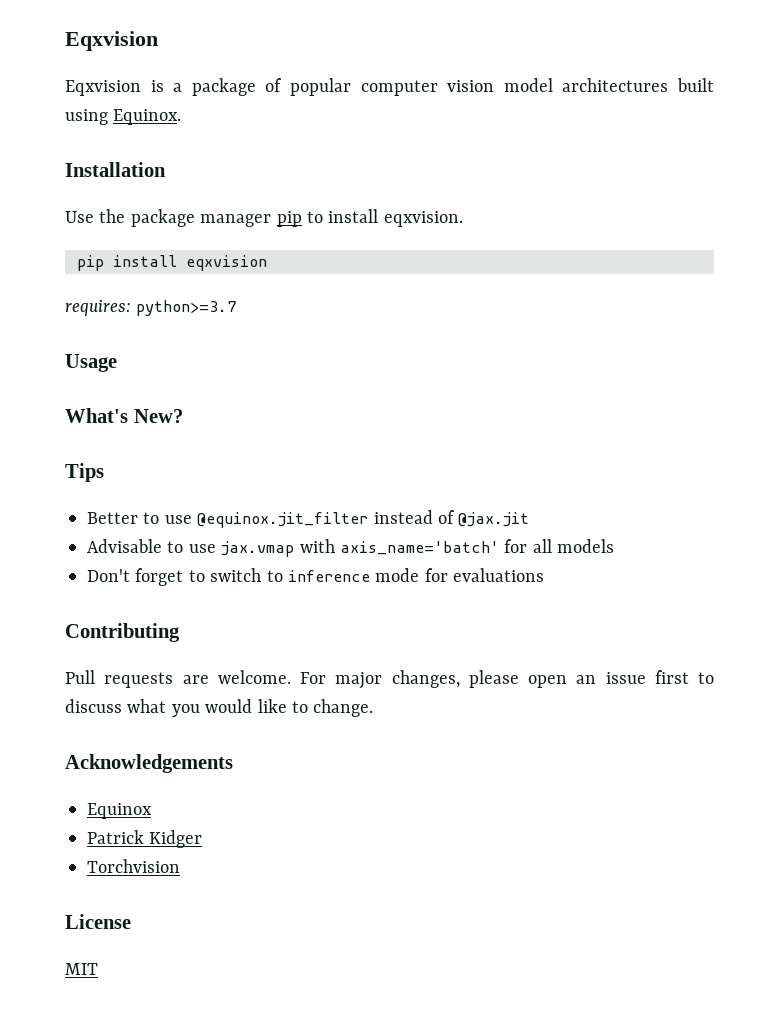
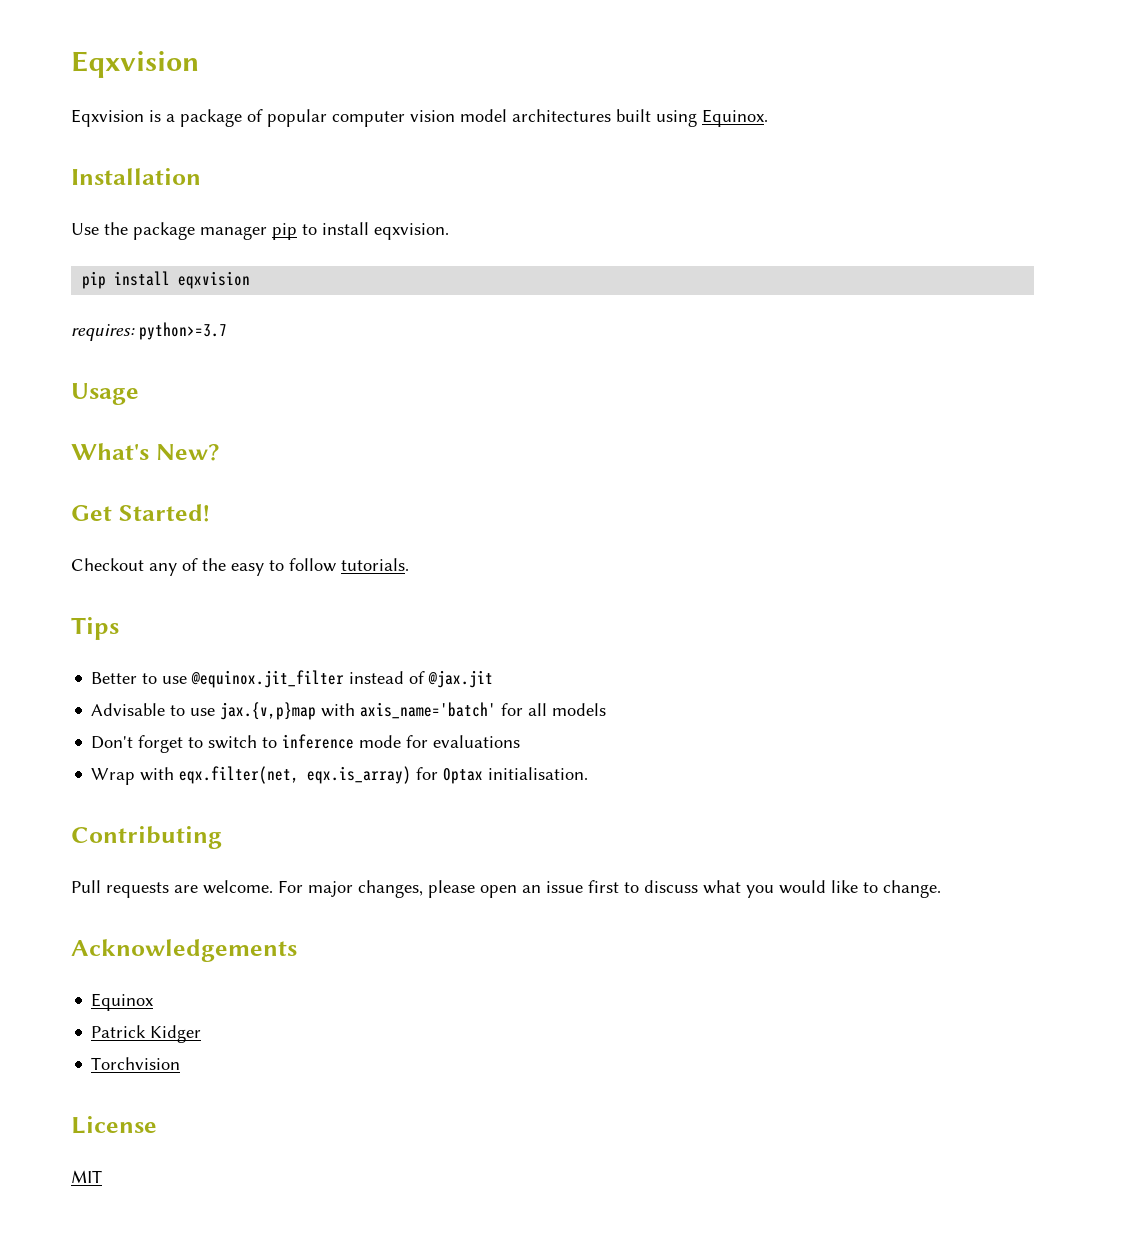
(183, 416) none -> [71,504,210,522] [71,558,409,576] // Get Started! // Checkout any of the easy to follow tutorials.
[221,541,295,557] jax.vmap -> [220,702,317,720] jax.{v,p}map
(545, 575) none -> [91,766,589,785] // Wrap with eqx.filter(net, eqx.is_array) for Optax initialisation.

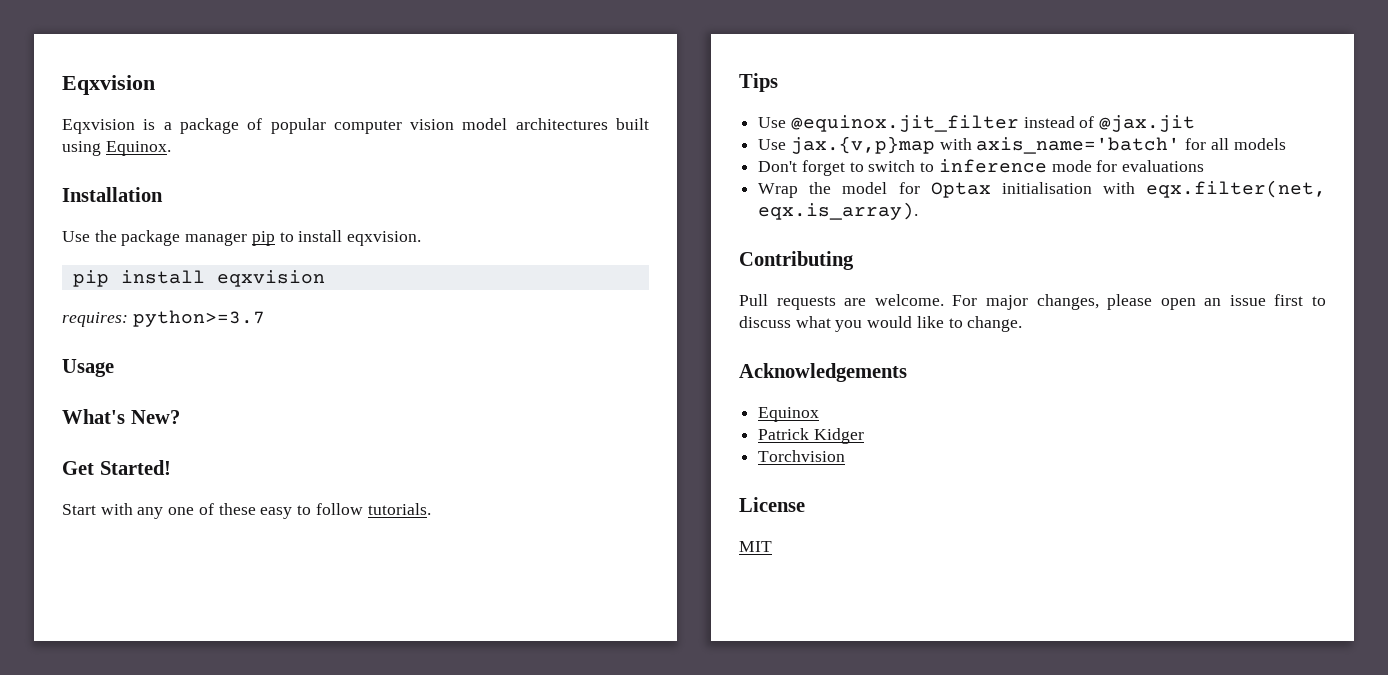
[71,558,226,576] Checkout any of the -> [62,503,256,519] Start with any one of these
[91,672,188,684] Better to use -> [758,117,787,128] Use
[91,703,216,716] Advisable to use -> [758,139,787,150] Use
[140,766,589,784] with eqx.filter(net, eqx.is_array) for Optax initialisation. -> [809,180,1326,198] [758,202,919,220] the model for Optax initialisation with eqx.filter(net, eqx.is_array).

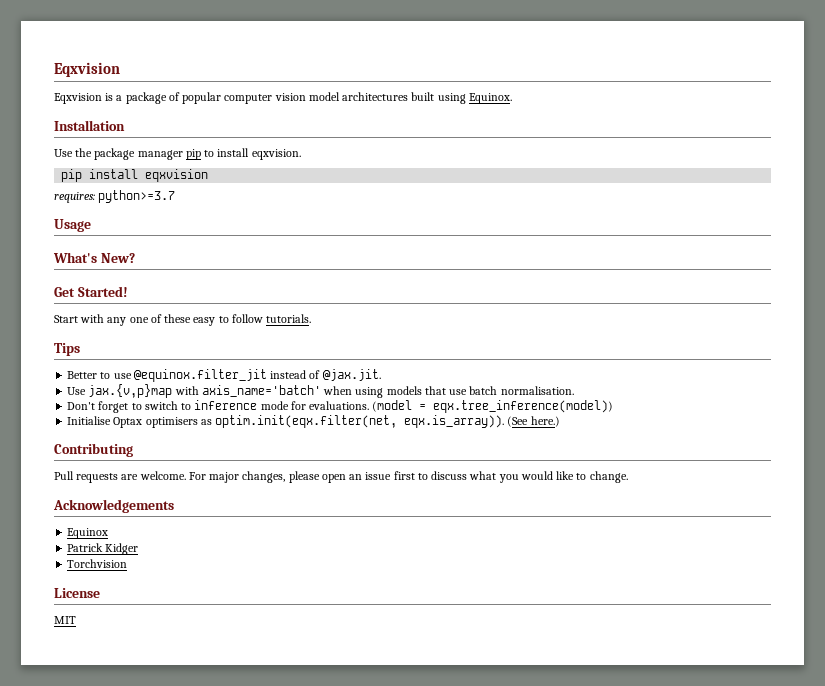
[758,115,1019,132] Use @equinox.jit_filter -> [67,369,267,382] Better to use @equinox.filter_jit
[1099,115,1196,132] @jax.jit -> [322,369,381,381] @jax.jit.
[1185,138,1229,150] for all -> [323,386,384,398] when using
(1286, 144) none -> [424,386,574,395] that use batch normalisation.
[1122,160,1205,172] [758,180,1326,198] [758,202,919,220] evaluations // Wrap the model for Optax initialisation with eqx.filter(net, eqx.is_array). -> [309,400,614,413] [67,415,560,428] evaluations. (model = eqx.tree_inference(model)) // Initialise Optax optimisers as optim.init(eqx.filter(net, eqx.is_array)). (See here.)

